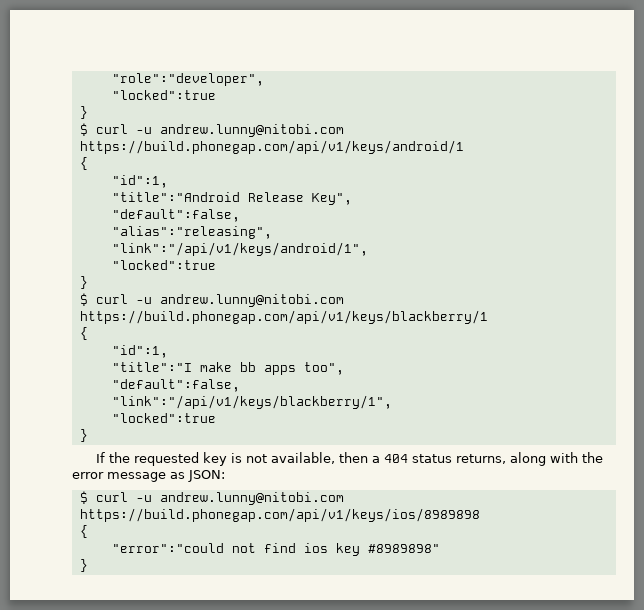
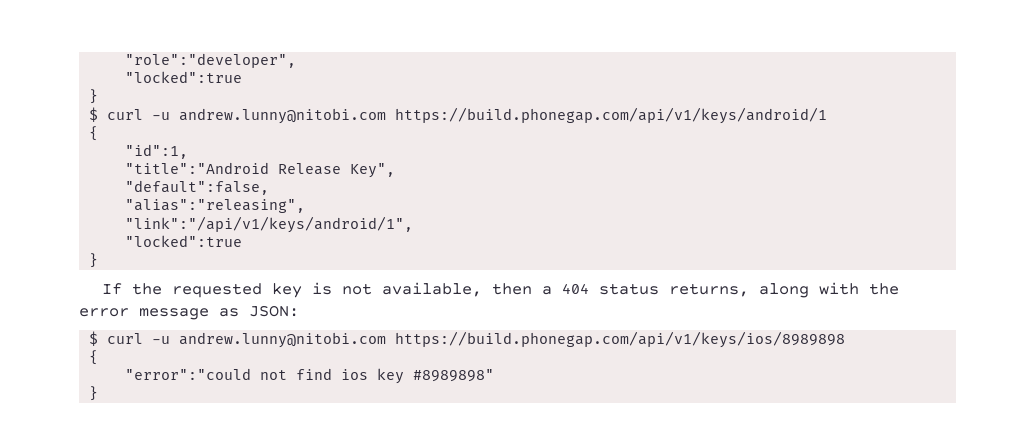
[79,293,344,307] [79,310,488,324] [79,327,88,340] [111,345,168,358] [111,362,344,375] [111,379,240,392] [111,395,392,409] [111,413,216,423] [79,429,88,442] // $ curl -u andrew.lunny@nitobi.com https://build.phonegap.com/api/v1/keys/blackberry/1 // { // "id":1, // "title":"I make bb apps too", // "default":false, // "link":"/api/v1/keys/blackberry/1", // "locked":true // } -> (99, 260) none

